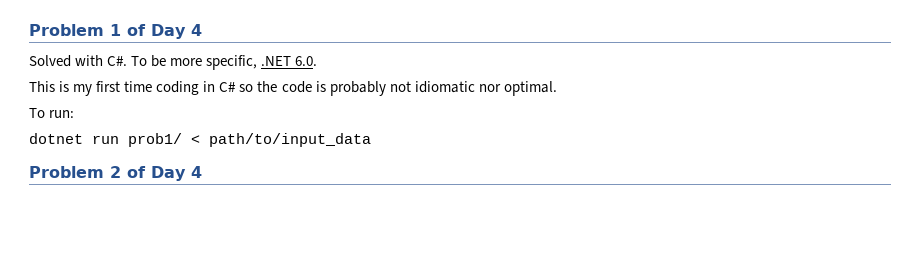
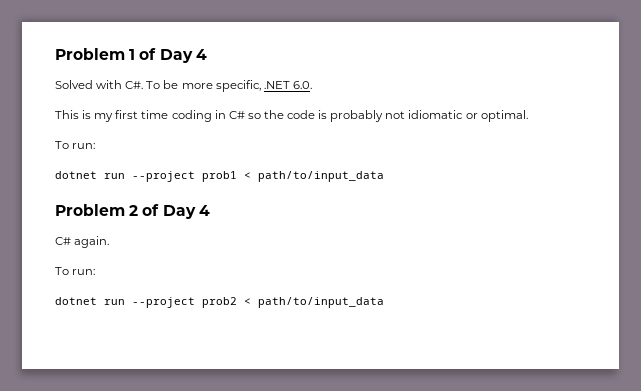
[478,84,501,92] nor -> [465,113,478,119] or
[128,133,182,147] prob1/ -> [132,171,237,182] --project prob1
(202, 172) none -> [55,236,110,248] [55,267,96,275] [55,297,384,308] // C# again. // To run: // dotnet run --project prob2 < path/to/input_data

